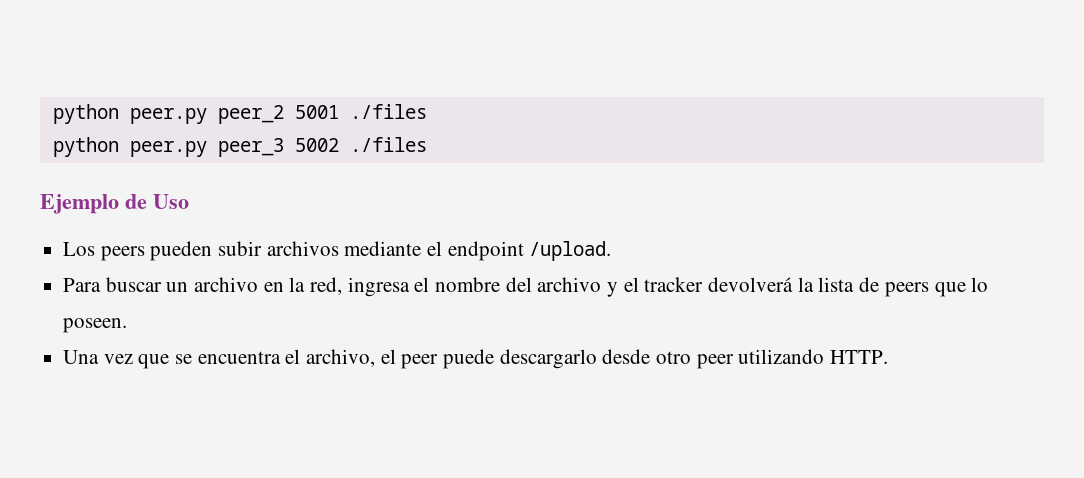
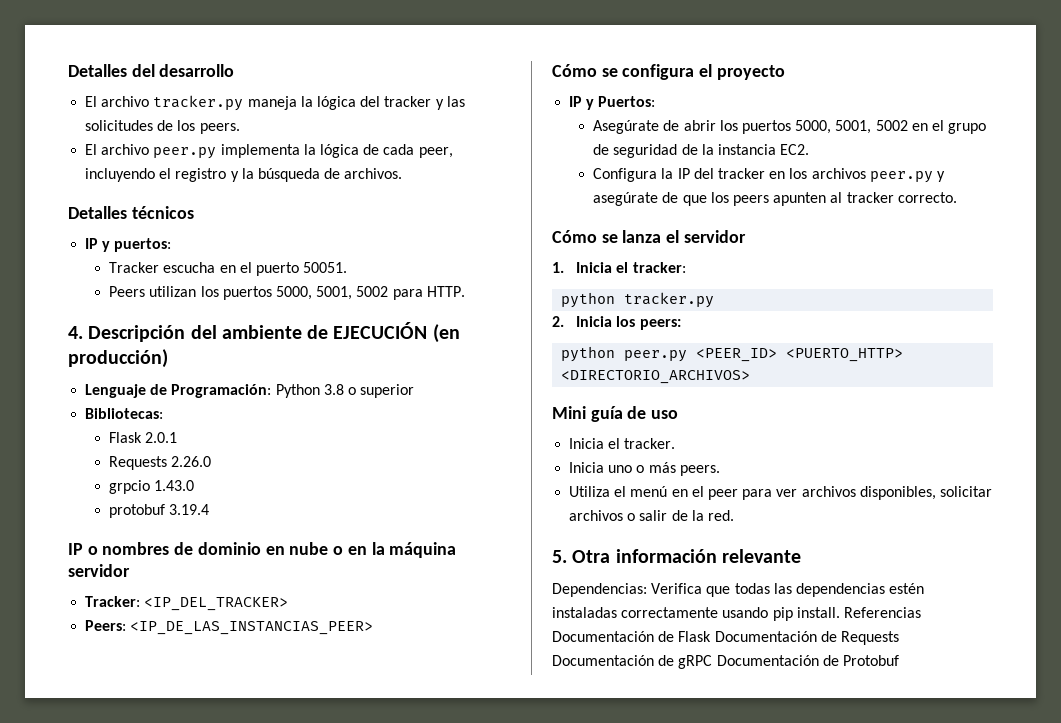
[52,104,427,124] [52,137,427,157] [40,194,189,214] [63,241,612,261] [63,277,989,297] [63,318,128,333] [63,349,889,369] python peer.py peer_2 5001 ./files // python peer.py peer_3 5002 ./files // Ejemplo de Uso // Los peers pueden subir archivos mediante el endpoint /upload. // Para buscar un archivo en la red, ingresa el nombre del archivo y el tracker devolverá la lista de peers que lo poseen. // Una vez que se encuentra el archivo, el peer puede descargarlo desde otro peer utilizando HTTP. -> [68,64,235,77] [85,95,465,111] [85,120,240,134] [85,144,453,159] [85,168,403,182] [68,206,194,219] [85,238,172,252] [109,262,348,276] [109,286,465,300] [68,322,460,343] [68,349,168,368] [85,384,415,398] [85,408,164,419] [109,432,178,443] [109,456,212,470] [109,480,195,494] [109,504,210,518] [68,542,457,558] [68,564,130,577] [85,596,289,611] [85,620,374,635] [552,64,785,80] [569,96,656,110] [593,120,987,134] [593,144,810,158] [593,168,945,183] [593,192,957,206] [552,230,746,243] [552,262,686,273] [561,292,715,308] [552,316,681,330] [561,346,904,362] [561,370,751,384] [552,406,679,422] [569,438,676,449] [569,462,720,476] [569,486,992,500] [569,510,734,521] [552,549,801,563] [552,583,925,597] [552,607,921,621] [552,631,899,645] [552,655,899,669] Detalles del desarrollo // El archivo tracker.py maneja la lógica del tracker y las solicitudes de los peers. // El archivo peer.py implementa la lógica de cada peer, incluyendo el registro y la búsqueda de archivos. // Detalles técnicos // IP y puertos: // Tracker escucha en el puerto 50051. // Peers utilizan los puertos 5000, 5001, 5002 para HTTP. // 4. Descripción del ambiente de EJECUCIÓN (en producción) // Lenguaje de Programación: Python 3.8 o superior // Bibliotecas: // Flask 2.0.1 // Requests 2.26.0 // grpcio 1.43.0 // protobuf 3.19.4 // IP o nombres de dominio en nube o en la máquina servidor // Tracker: <IP_DEL_TRACKER> // Peers: <IP_DE_LAS_INSTANCIAS_PEER> // Cómo se configura el proyecto // IP y Puertos: // Asegúrate de abrir los puertos 5000, 5001, 5002 en el grupo de seguridad de la instancia EC2. // Configura la IP del tracker en los archivos peer.py y asegúrate de que los peers apunten al tracker correcto. // Cómo se lanza el servidor // 1. Inicia el tracker: // python tracker.py // 2. Inicia los peers: // python peer.py <PEER_ID> <PUERTO_HTTP> <DIRECTORIO_ARCHIVOS> // Mini guía de uso // Inicia el tracker. // Inicia uno o más peers. // Utiliza el menú en el peer para ver archivos disponibles, solicitar archivos o salir de la red. // 5. Otra información relevante // Dependencias: Verifica que todas las dependencias estén instaladas correctamente usando pip install. Referencias Documentación de Flask Documentación de Requests Documentación de gRPC Documentación de Protobuf

